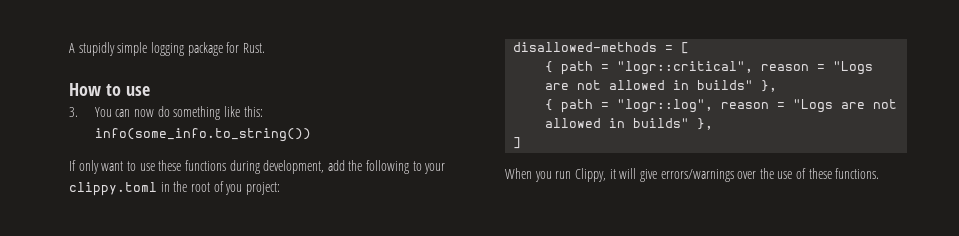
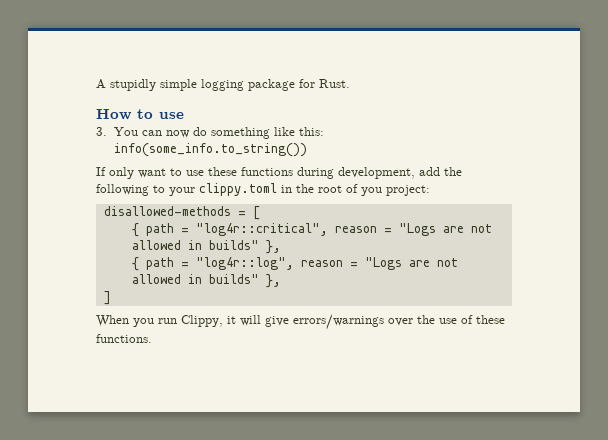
[617,61,754,75] "logr::critical", -> [195,223,328,236] "log4r::critical",
[617,99,714,113] "logr::log", -> [195,257,294,270] "log4r::log",

